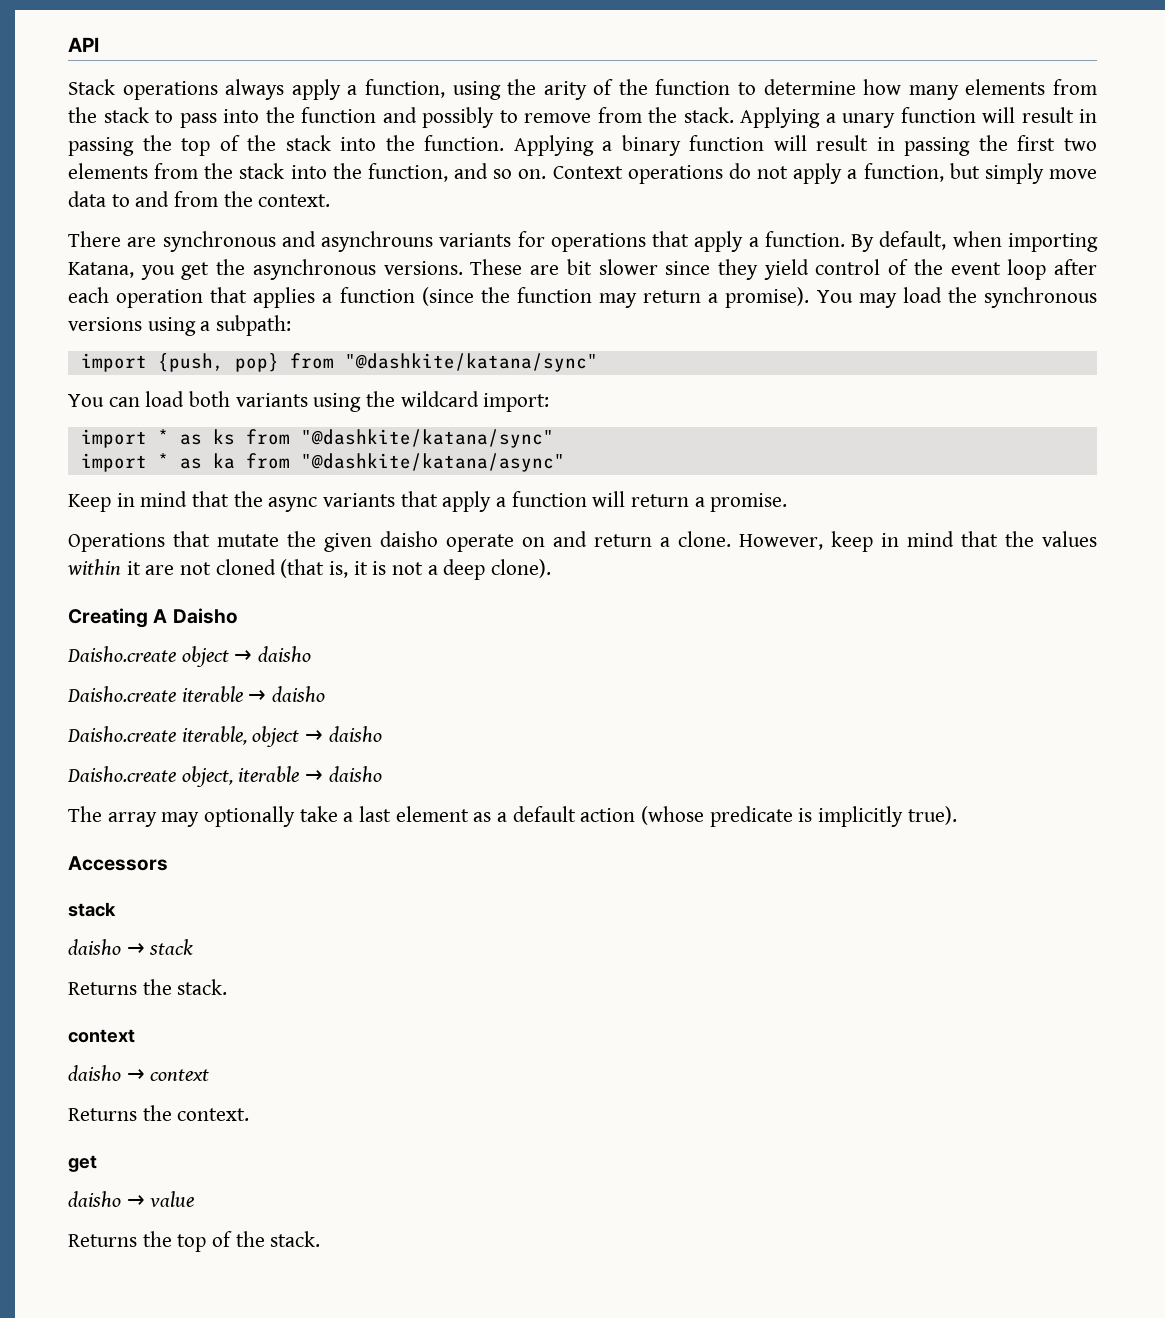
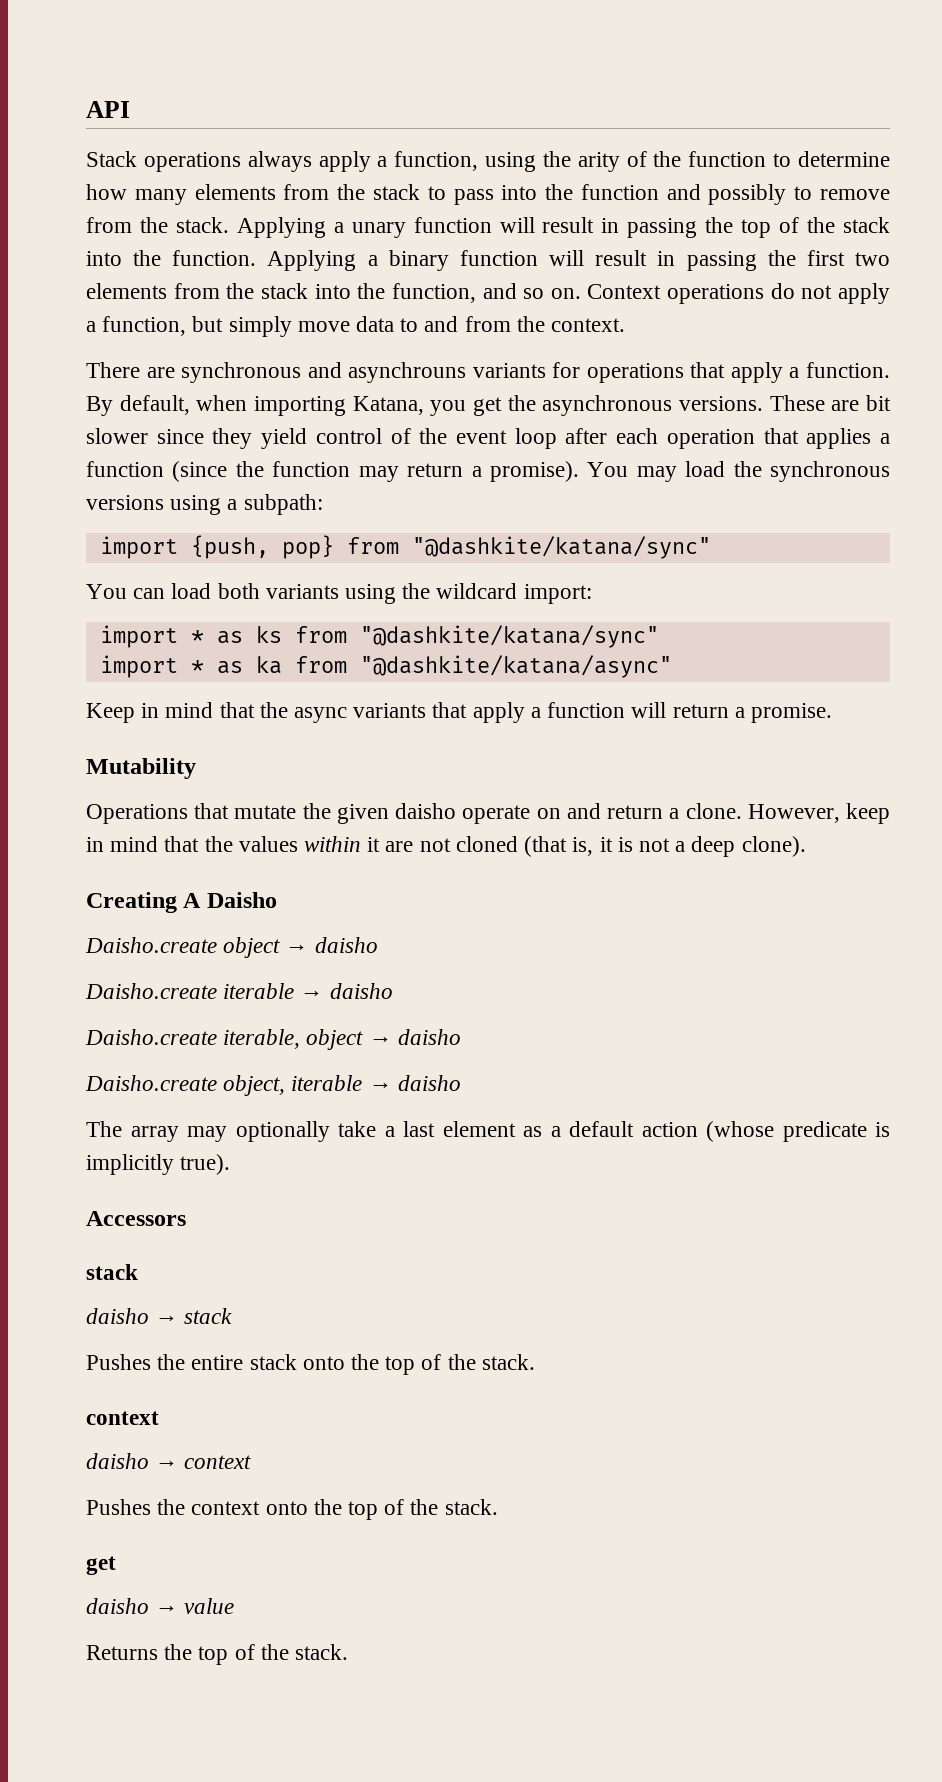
(788, 502) none -> [86,758,196,779] // Mutability
[68,982,137,995] Returns -> [86,1354,442,1375] Pushes the entire stack onto the top of
[68,1105,250,1121] Returns the context. -> [86,1499,498,1520] Pushes the context onto the top of the stack.

